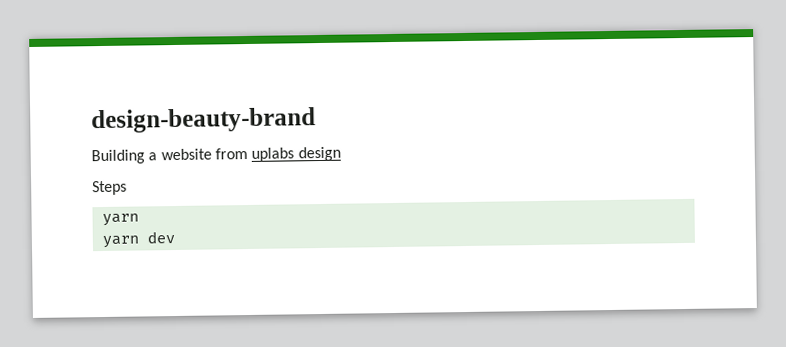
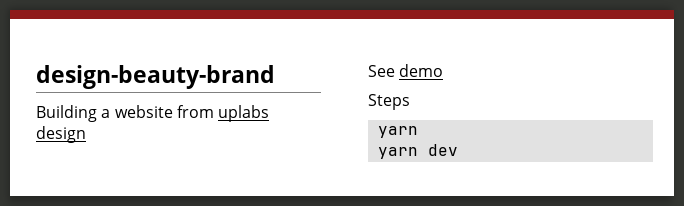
(341, 154) none -> [368,64,444,77] // See demo

